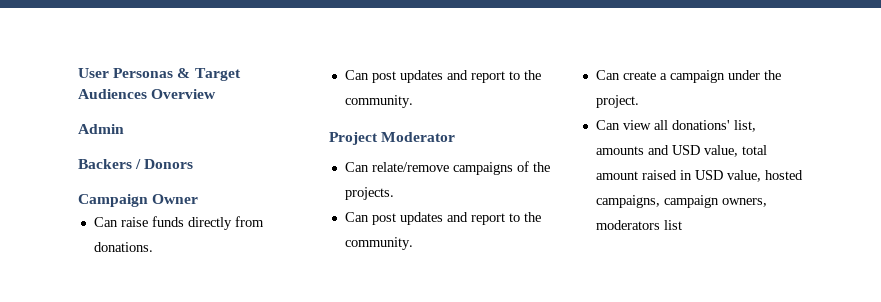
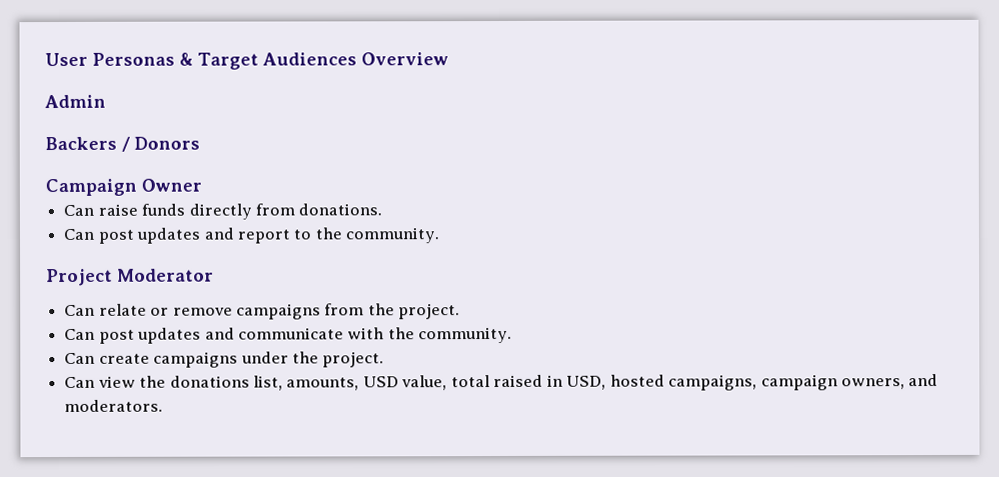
[371,161,550,175] [344,187,394,200] [344,212,520,225] relate/remove campaigns of the projects. // Can post updates and report to -> [98,303,461,320] [64,327,385,344] relate or remove campaigns from the project. // Can post updates and communicate with
[659,70,725,83] a campaign -> [153,351,239,368] campaigns
[653,120,756,132] [595,145,669,155] all donations' list, amounts and -> [139,375,360,391] the donations list, amounts,
[595,171,638,180] amount -> (490, 381) none
[694,170,761,182] USD value, -> [566,375,607,390] USD,
[595,220,682,230] moderators list -> [908,374,939,387] [64,399,164,412] and moderators.

